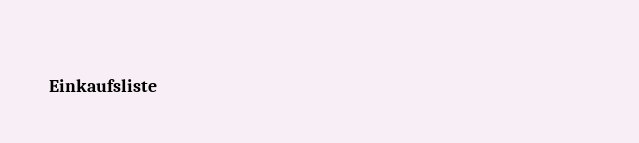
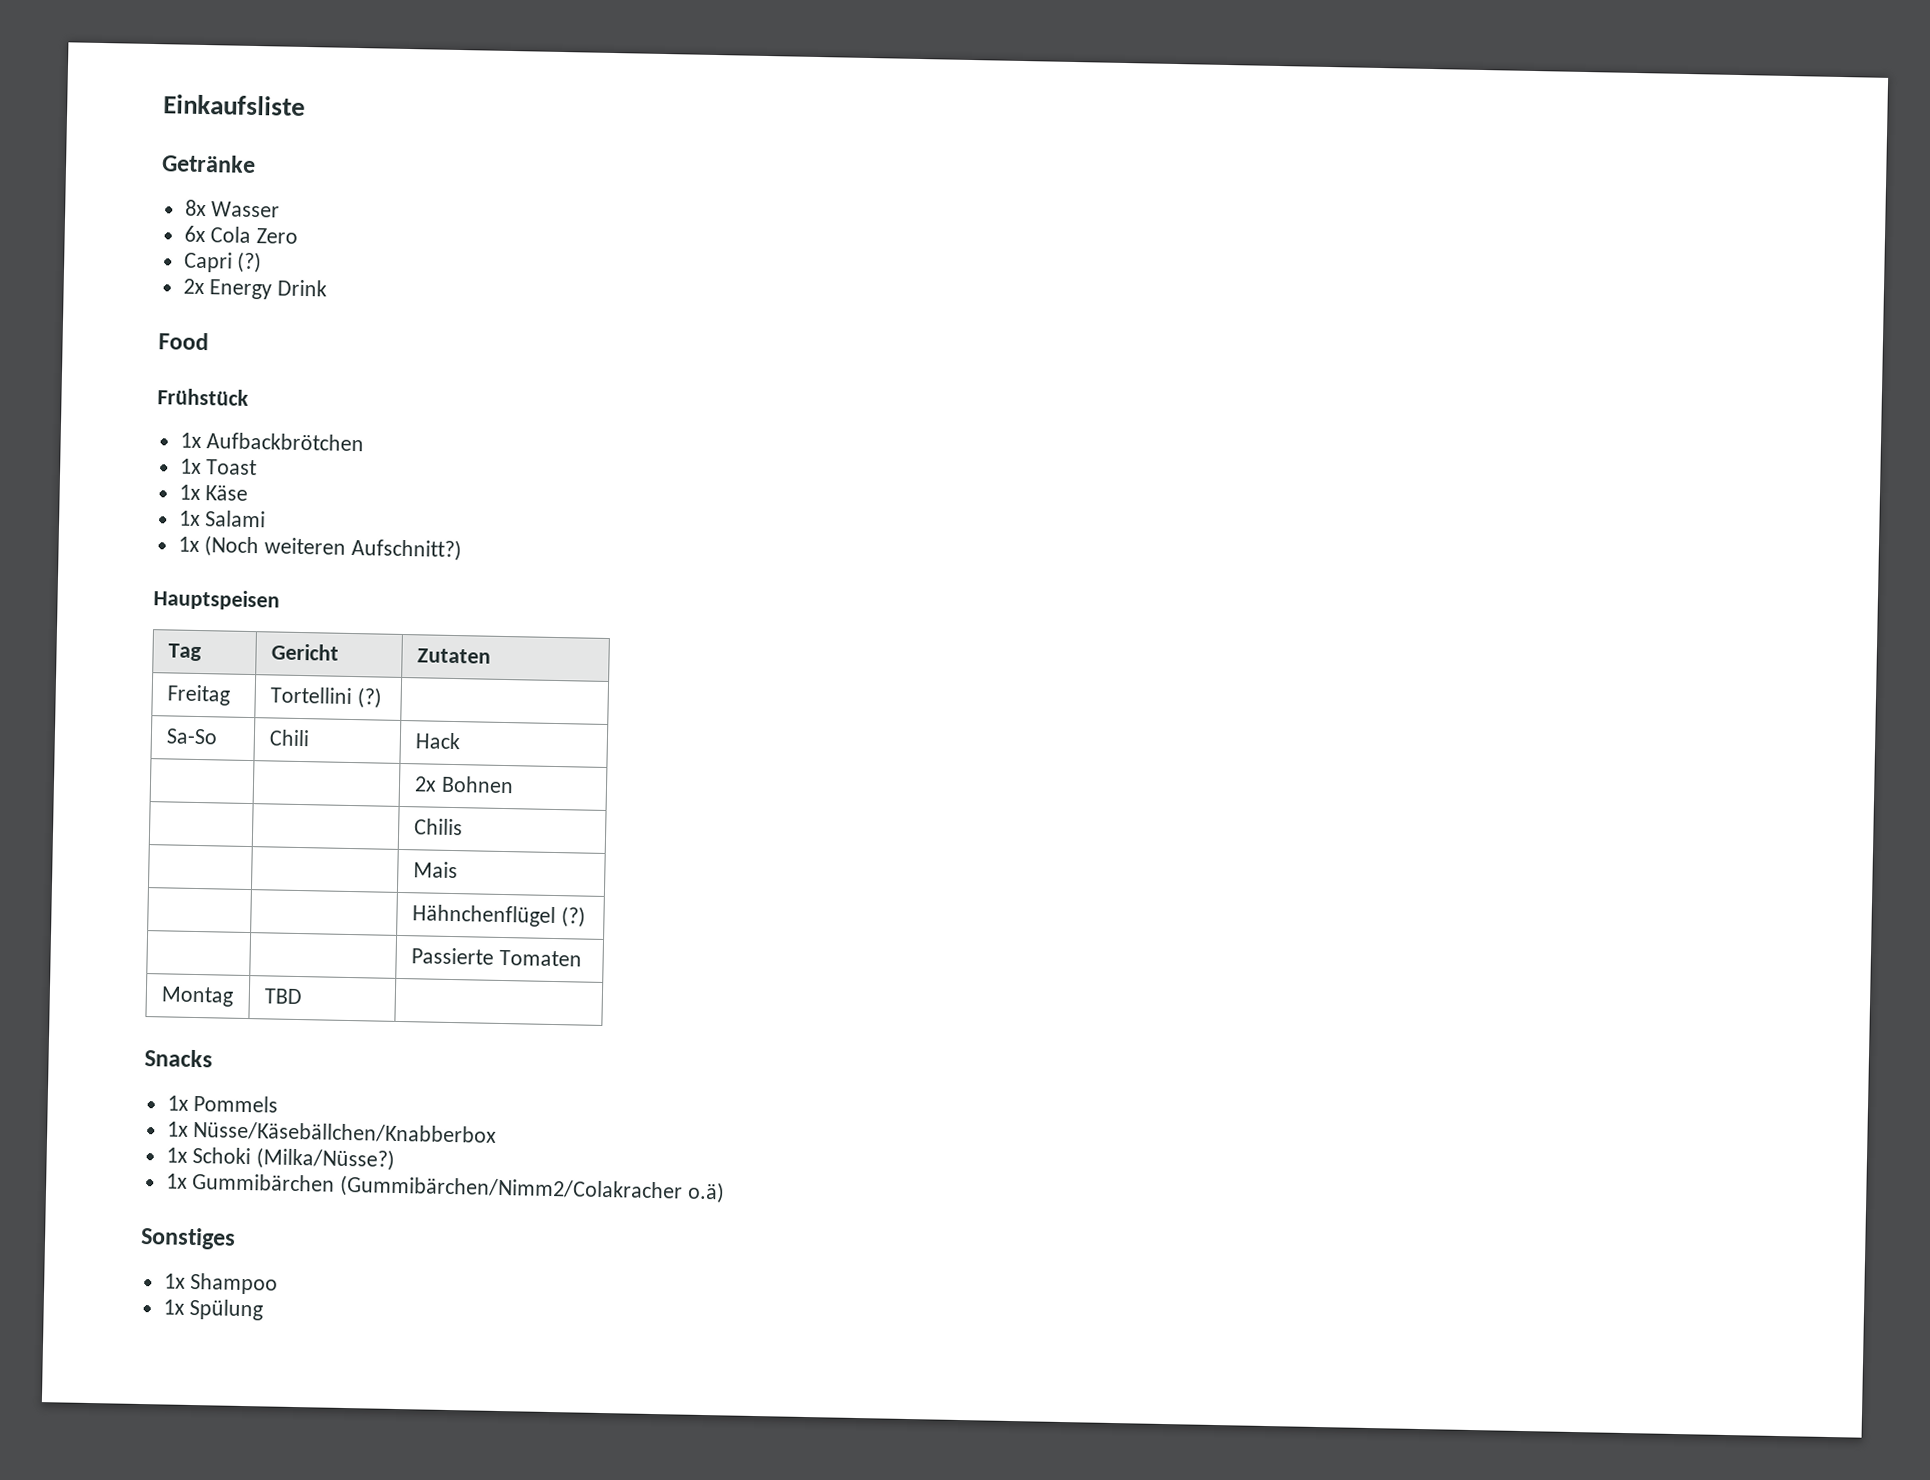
(157, 85) none -> [161,154,256,174] [184,199,281,218] [183,225,299,244] [183,251,263,274] [182,278,328,300] [158,332,209,351] [157,388,249,406] [179,432,365,452] [179,458,258,476] [178,484,249,501] [178,510,267,528] [177,535,463,562] [153,589,280,611] [167,643,202,662] [270,643,339,661] [416,648,491,664] [166,684,230,706] [269,686,382,709] [165,728,218,745] [268,729,310,747] [414,732,461,750] [413,775,514,794] [413,818,463,836] [412,861,458,879] [411,904,586,928] [410,947,582,967] [160,986,234,1007] [263,988,303,1005] [144,1049,213,1068] [166,1094,279,1113] [166,1120,498,1144] [165,1146,396,1171] [165,1172,726,1204] [140,1226,236,1250] [163,1272,279,1295] [162,1298,264,1321] // Getränke // 8x Wasser // 6x Cola Zero // Capri (?) // 2x Energy Drink // Food // Frühstück // 1x Aufbackbrötchen // 1x Toast // 1x Käse // 1x Salami // 1x (Noch weiteren Aufschnitt?) // Hauptspeisen // Tag | Gericht | Zutaten // Freitag | Tortellini (?) | // Sa-So | Chili | Hack // | | 2x Bohnen // | | Chilis // | | Mais // | | Hähnchenflügel (?) // | | Passierte Tomaten // Montag | TBD | // Snacks // 1x Pommels // 1x Nüsse/Käsebällchen/Knabberbox // 1x Schoki (Milka/Nüsse?) // 1x Gummibärchen (Gummibärchen/Nimm2/Colakracher o.ä) // Sonstiges // 1x Shampoo // 1x Spülung

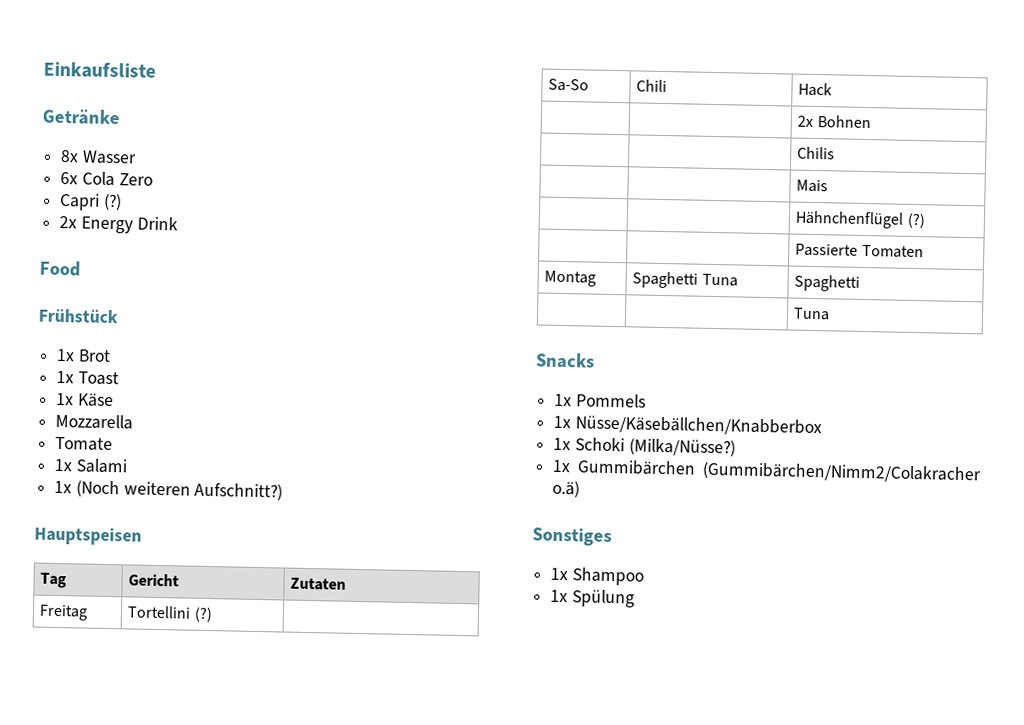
[206,432,365,452] Aufbackbrötchen -> [77,349,111,363] Brot
(249, 493) none -> [55,413,134,430] [55,436,114,452] // Mozzarella // Tomate
[263,988,303,1005] TBD | -> [632,271,738,289] [794,274,861,292] [793,307,831,321] Spaghetti Tuna | Spaghetti // | | Tuna

